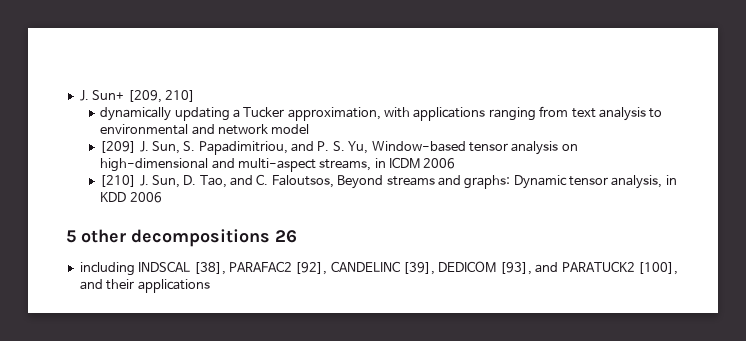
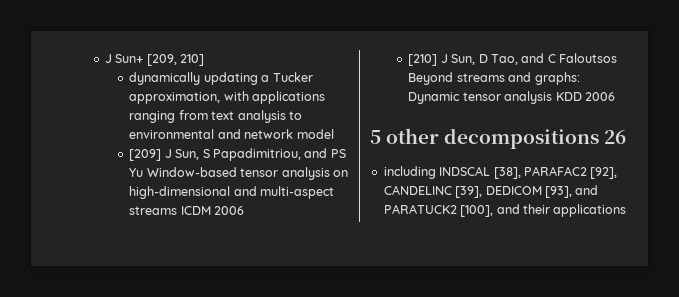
[79,90,89,101] J. -> [104,54,112,63] J
[139,141,369,155] J. Sun, S. Papadimitriou, and P. S. Yu, -> [164,148,346,161] [129,168,144,177] J Sun, S Papadimitriou, and PS Yu
[319,158,386,171] streams, in -> [129,206,178,215] streams
[139,174,334,188] J. Sun, D. Tao, and C. Faloutsos, -> [440,53,618,65] J Sun, D Tao, and C Faloutsos
[611,175,677,189] analysis, in -> [504,91,553,104] analysis

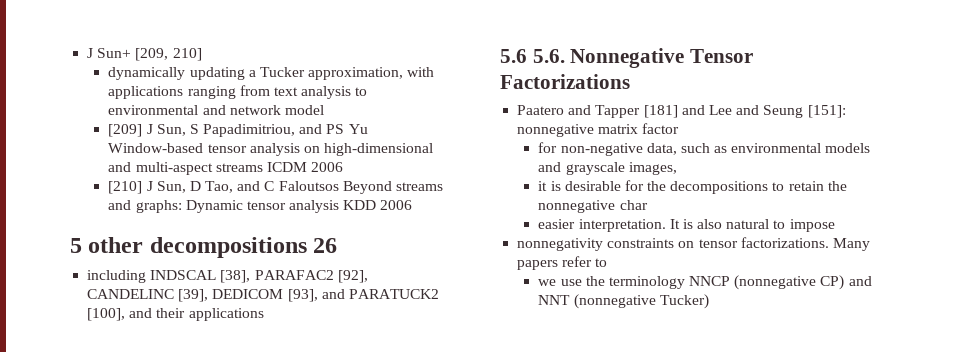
(627, 210) none -> [500,48,754,68] [500,74,630,89] [517,105,846,118] [517,123,680,137] [538,142,871,156] [538,162,677,175] [538,180,847,194] [538,200,648,213] [538,219,835,232] [517,237,870,251] [517,256,608,270] [538,275,872,290] [538,294,709,309] // 5.6 5.6. Nonnegative Tensor Factorizations // Paatero and Tapper [181] and Lee and Seung [151]: nonnegative matrix factor // for non-negative data, such as environmental models and grayscale images, // it is desirable for the decompositions to retain the nonnegative char // easier interpretation. It is also natural to impose // nonnegativity constraints on tensor factorizations. Many papers refer to // we use the terminology NNCP (nonnegative CP) and NNT (nonnegative Tucker)

